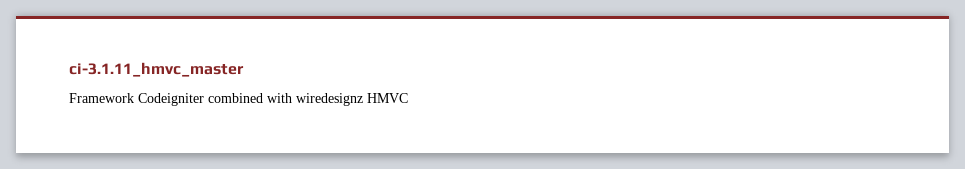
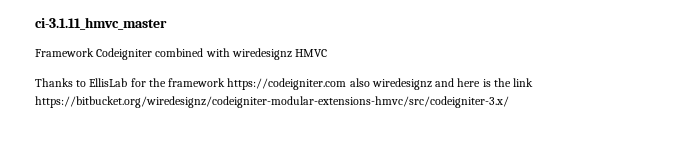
(408, 98) none -> [35,78,534,90] [35,96,509,108] // Thanks to EllisLab for the framework https://codeigniter.com also wiredesignz and here is the link https://bitbucket.org/wiredesignz/codeigniter-modular-extensions-hmvc/src/codeigniter-3.x/

